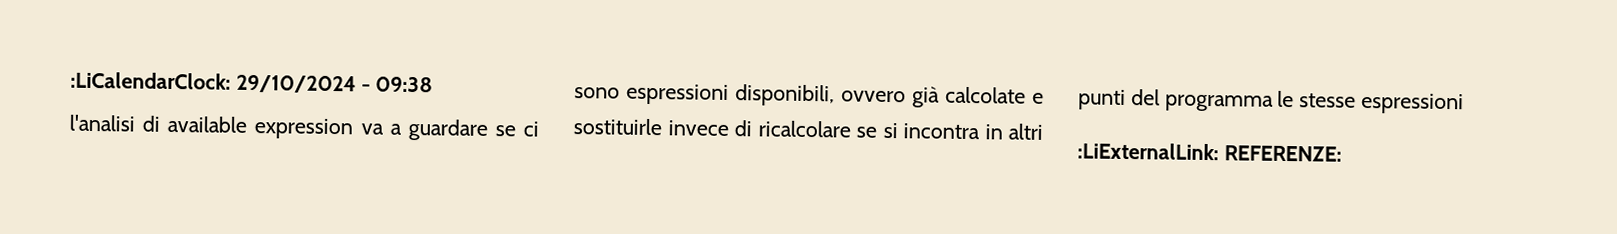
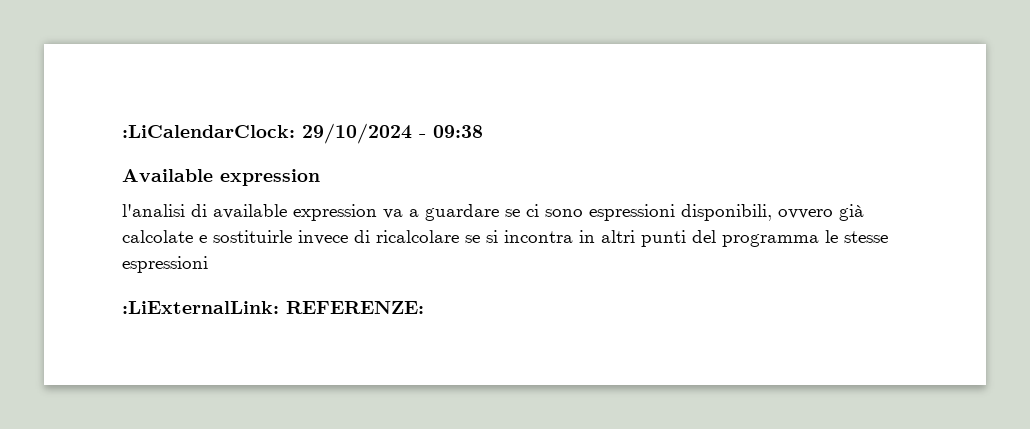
(434, 84) none -> [122,169,320,186] // Available expression

